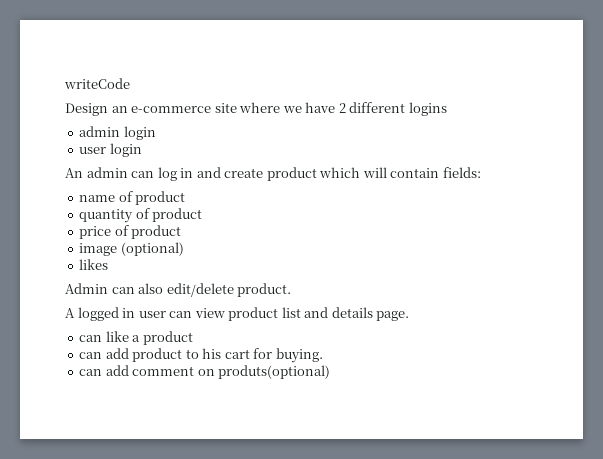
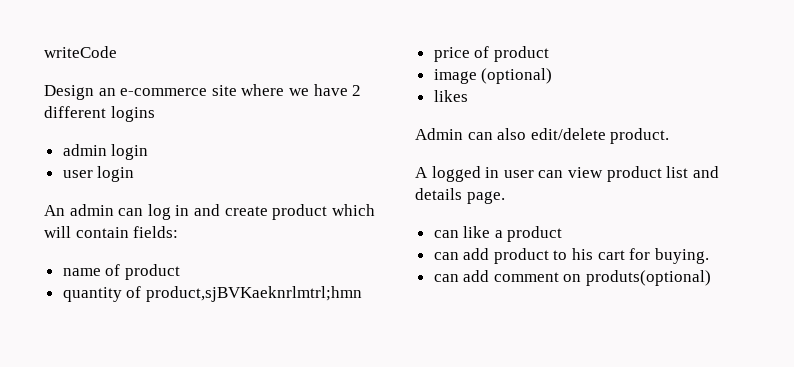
[152,208,203,222] product -> [145,286,362,302] product,sjBVKaeknrlmtrl;hmn

